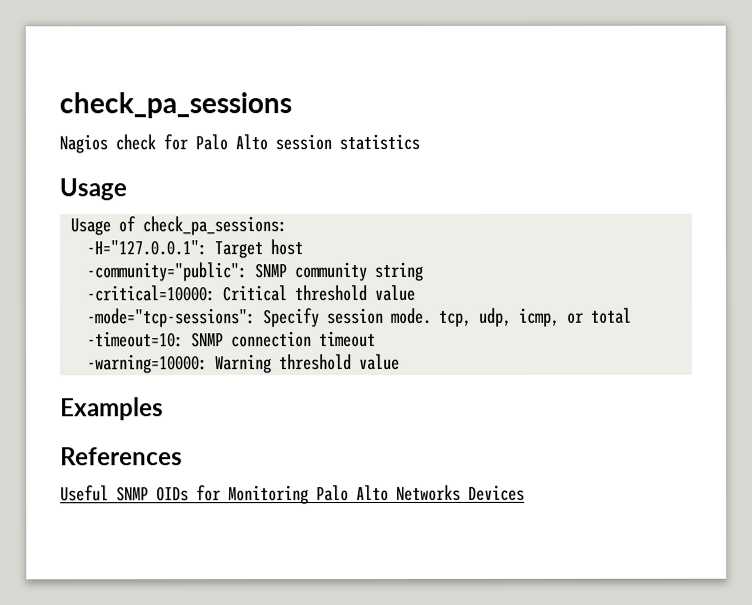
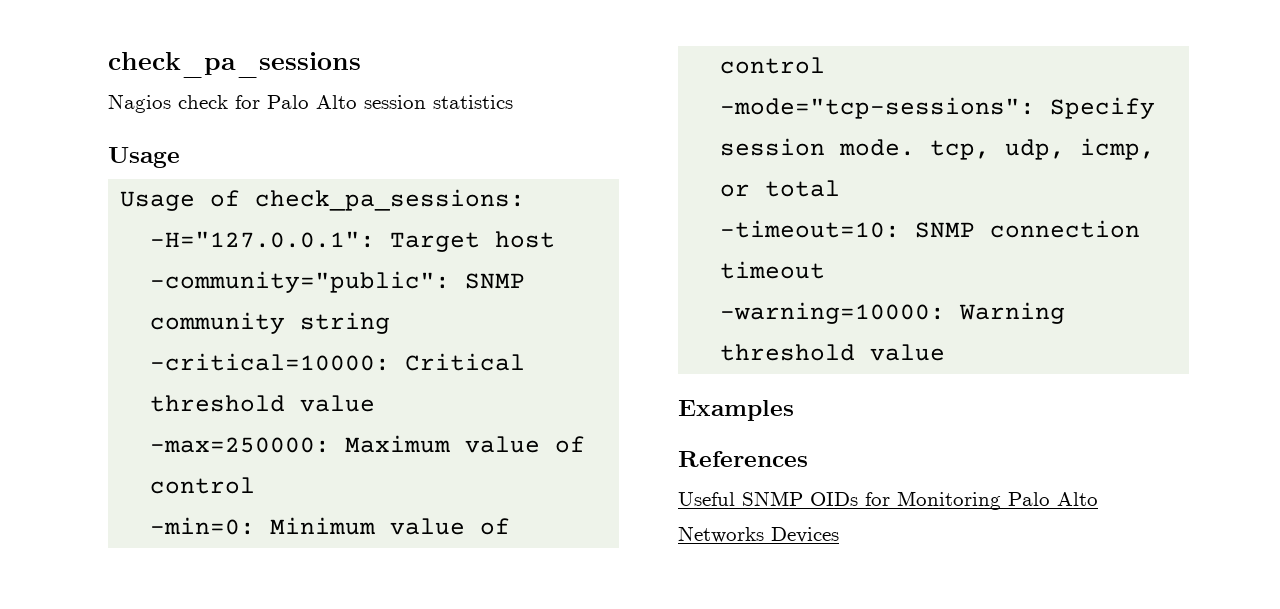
(416, 293) none -> [150,435,586,453] [150,477,256,494] [150,517,511,535] [720,57,826,74] // -max=250000: Maximum value of control // -min=0: Minimum value of control

